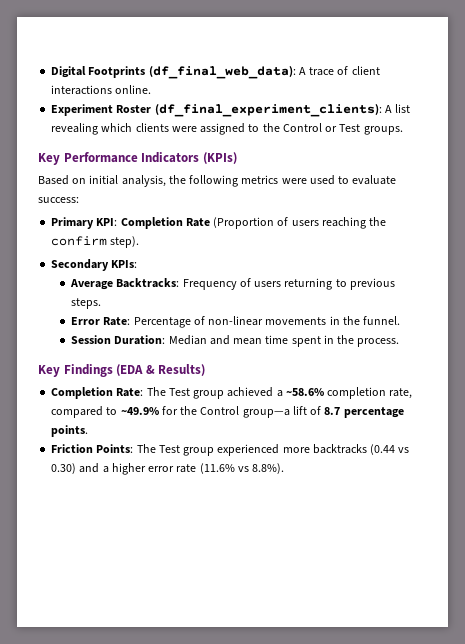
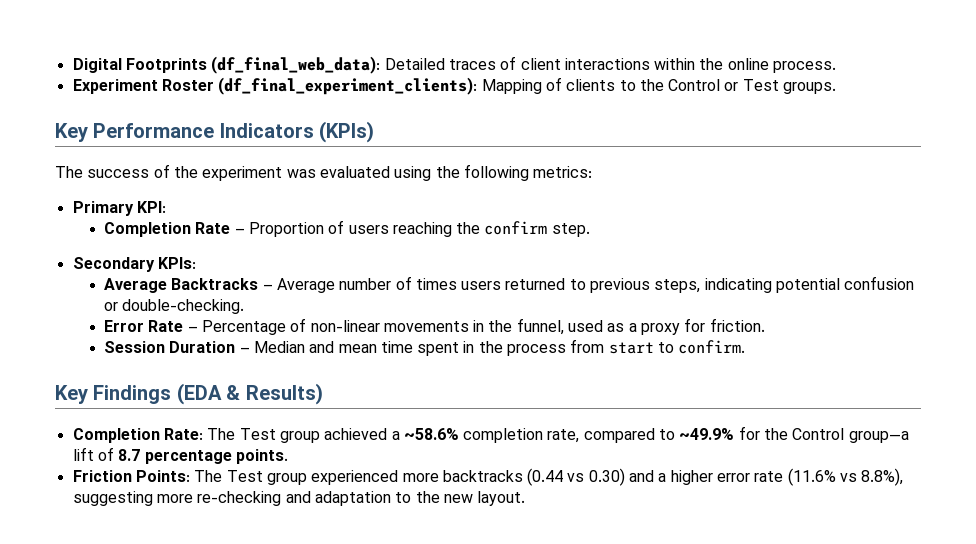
[298,67,335,76] A trace -> [384,58,496,70] Detailed traces
[115,85,152,94] online. -> [654,58,837,73] within the online process.
[384,104,411,113] [51,123,246,135] A list revealing which clients were assigned -> [481,77,616,94] Mapping of clients
[38,175,397,187] [38,197,79,203] Based on initial analysis, the following metrics were used to evaluate success: -> [55,164,593,181] The success of the experiment was evaluated using the following metrics:
(118, 222) none -> (166, 207) //
[213,217,275,229] (Proportion -> [234,222,324,237] – Proportion
[110,236,140,248] step). -> [551,223,590,237] step.
[116,278,395,290] [71,298,102,309] Backtracks: Frequency of users returning to previous steps. -> [171,276,915,293] [103,299,245,314] Backtracks – Average number of times users returned to previous steps, indicating potential confusion or double-checking.
[103,317,131,326] Rate: -> [148,320,198,332] Rate –
[363,316,401,325] funnel. -> [516,318,765,335] funnel, used as a proxy for friction.
[114,335,166,345] Duration: -> [169,341,250,353] Duration –
[357,338,400,347] process. -> [507,339,746,356] process from start to confirm.
[252,463,285,474] 8.8%). -> [861,468,904,486] [72,491,526,506] 8.8%), suggesting more re-checking and adaptation to the new layout.

